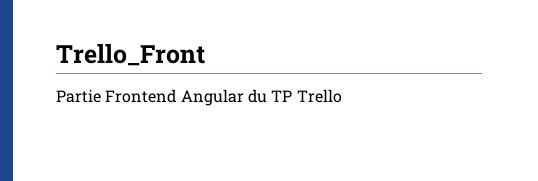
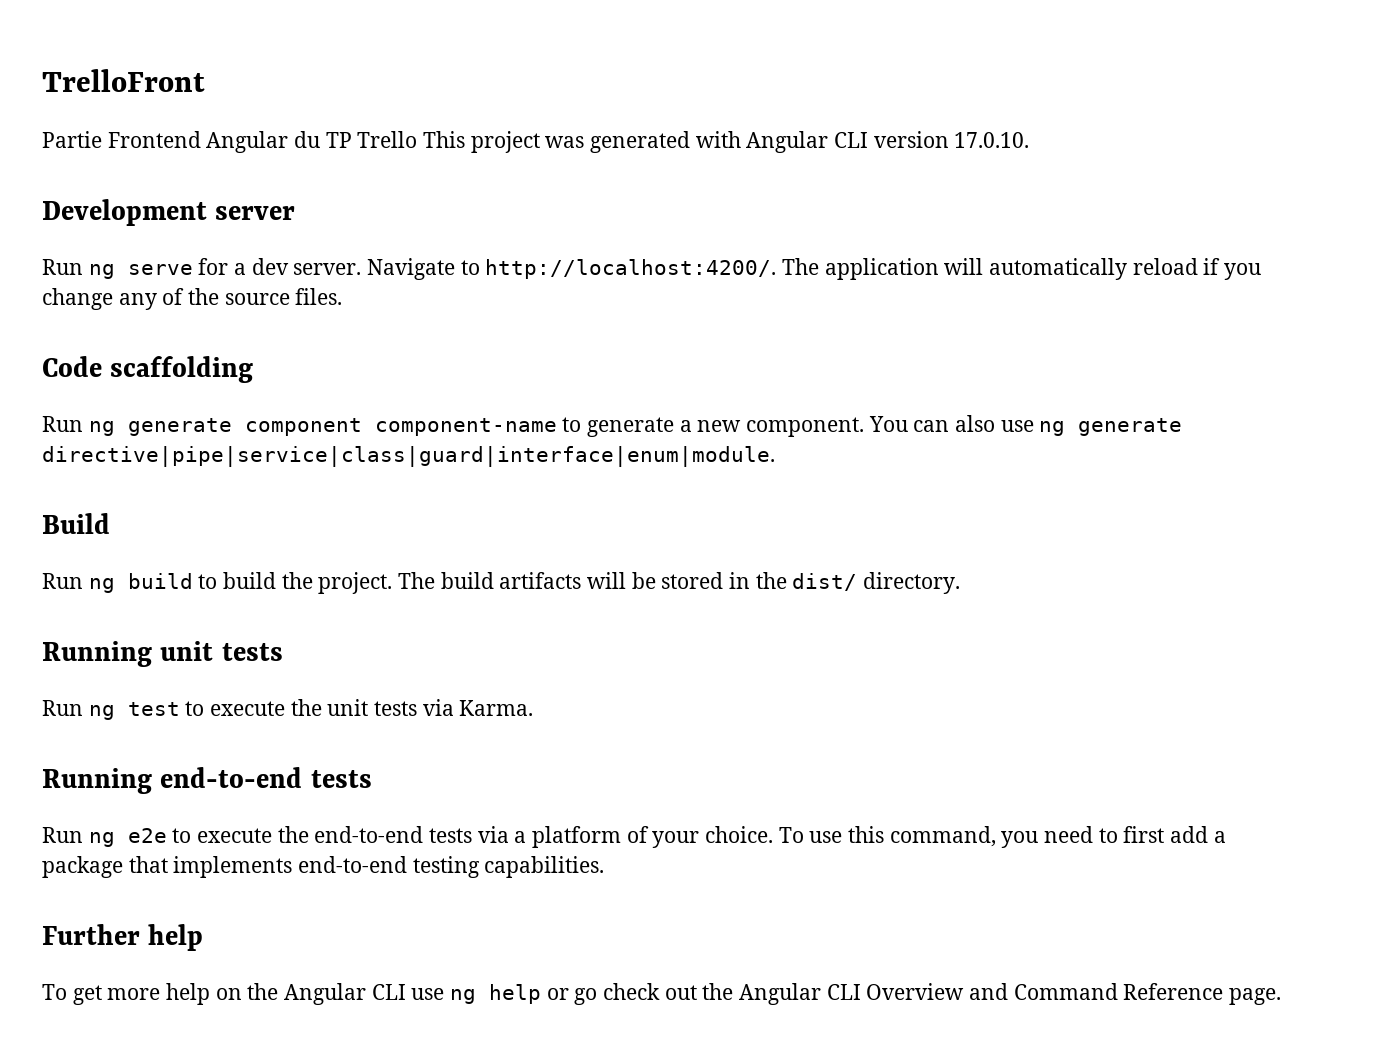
[56,43,205,66] Trello_Front -> [42,69,205,92] TrelloFront
(342, 96) none -> [423,131,1030,153] [42,199,296,226] [42,258,1262,280] [42,288,343,310] [42,356,254,383] [42,415,1183,437] [42,446,775,467] [42,513,110,534] [42,572,961,594] [42,641,283,667] [42,699,534,720] [42,767,372,794] [42,826,1226,848] [42,856,605,878] [42,924,204,951] [42,983,1282,1005] This project was generated with Angular CLI version 17.0.10. // Development server // Run ng serve for a dev server. Navigate to http://localhost:4200/. The application will automatically reload if you change any of the source files. // Code scaffolding // Run ng generate component component-name to generate a new component. You can also use ng generate directive|pipe|service|class|guard|interface|enum|module. // Build // Run ng build to build the project. The build artifacts will be stored in the dist/ directory. // Running unit tests // Run ng test to execute the unit tests via Karma. // Running end-to-end tests // Run ng e2e to execute the end-to-end tests via a platform of your choice. To use this command, you need to first add a package that implements end-to-end testing capabilities. // Further help // To get more help on the Angular CLI use ng help or go check out the Angular CLI Overview and Command Reference page.

